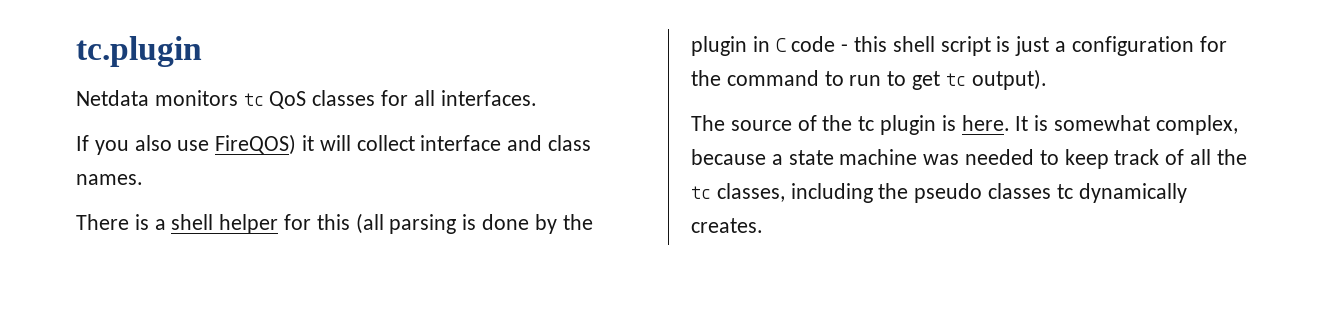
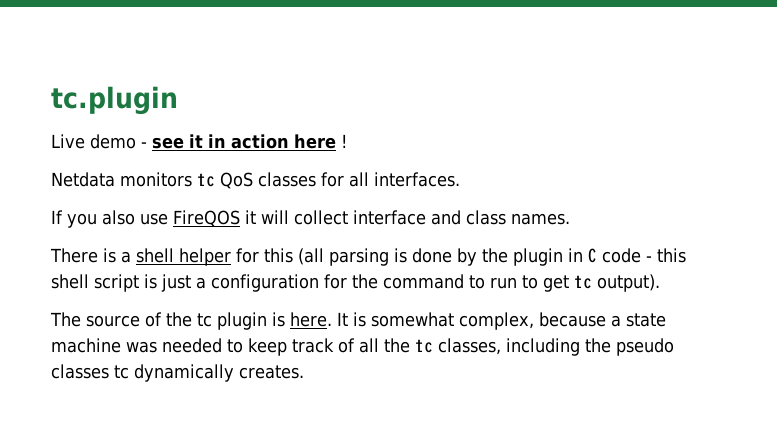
(202, 51) none -> [51,134,347,149] // Live demo - see it in action here !
[215,134,297,155] FireQOS) -> [173,210,240,227] FireQOS

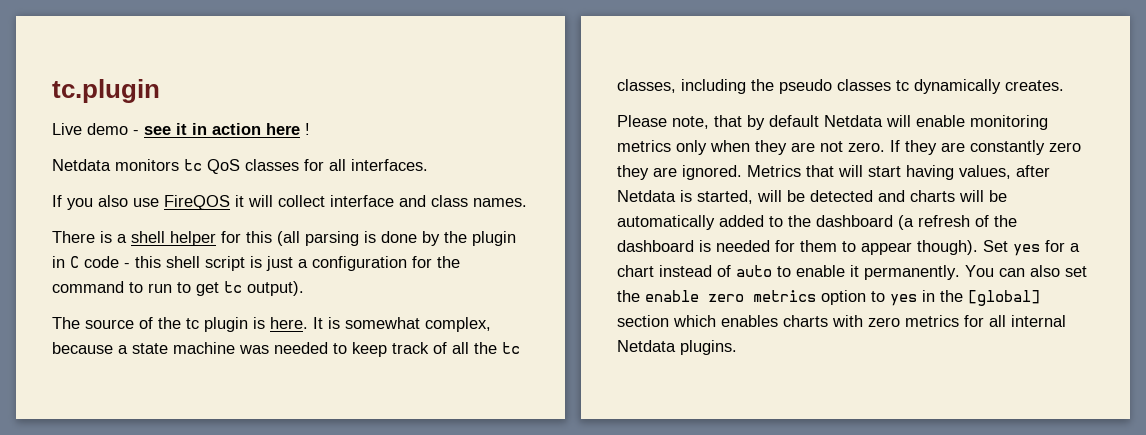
(304, 372) none -> [617,115,1048,130] [617,140,1081,155] [617,165,1050,180] [617,190,1007,204] [617,215,1017,230] [617,240,1080,256] [617,265,1087,280] [617,290,1040,306] [617,315,1066,327] [617,340,737,355] // Please note, that by default Netdata will enable monitoring metrics only when they are not zero. If they are constantly zero they are ignored. Metrics that will start having values, after Netdata is started, will be detected and charts will be automatically added to the dashboard (a refresh of the dashboard is needed for them to appear though). Set yes for a chart instead of auto to enable it permanently. You can also set the enable zero metrics option to yes in the [global] section which enables charts with zero metrics for all internal Netdata plugins.

